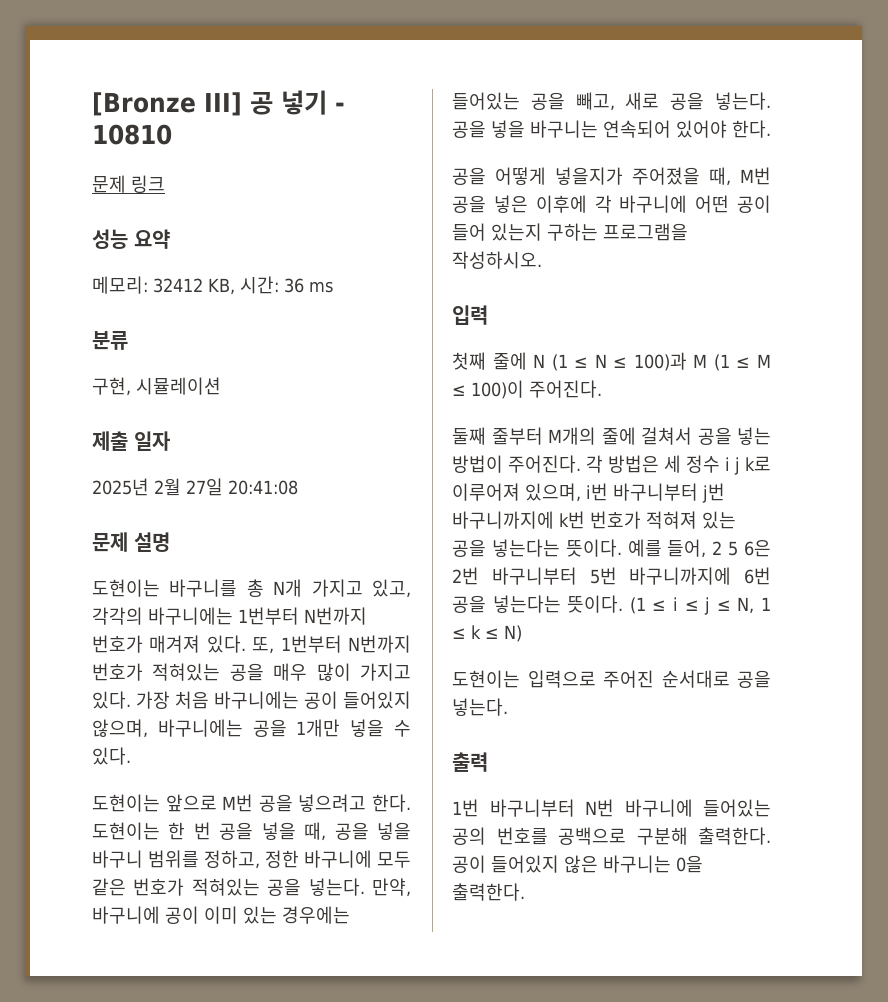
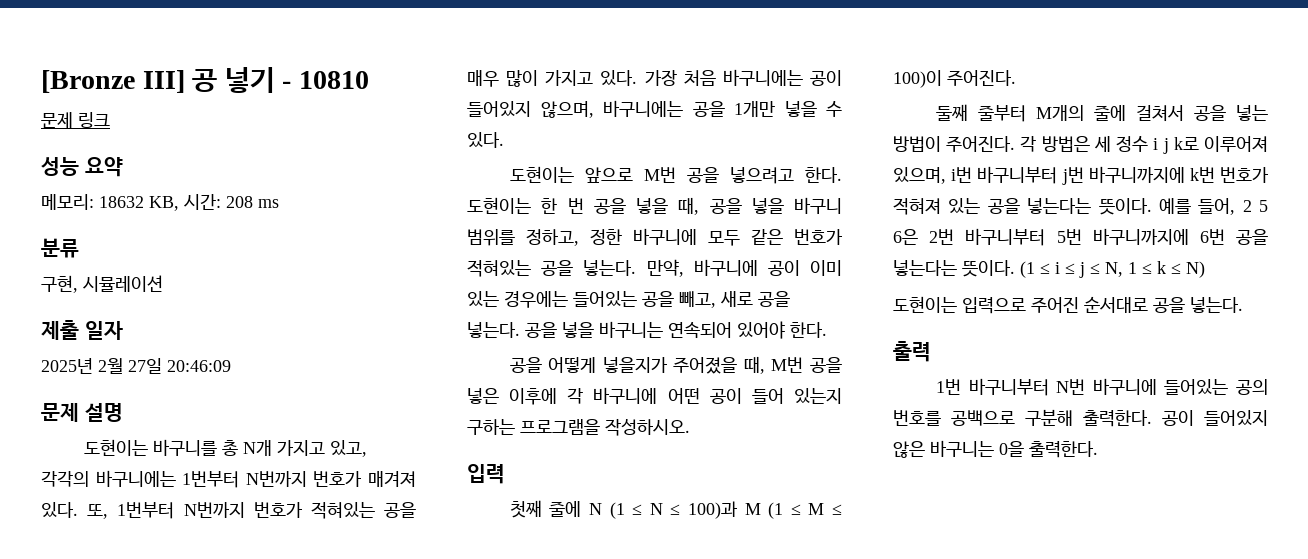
[153,278,203,293] 32412 -> [99,196,144,208] 18632
[284,278,304,293] 36 -> [226,196,253,208] 208
[228,480,298,495] 20:41:08 -> [167,360,231,372] 20:46:09

